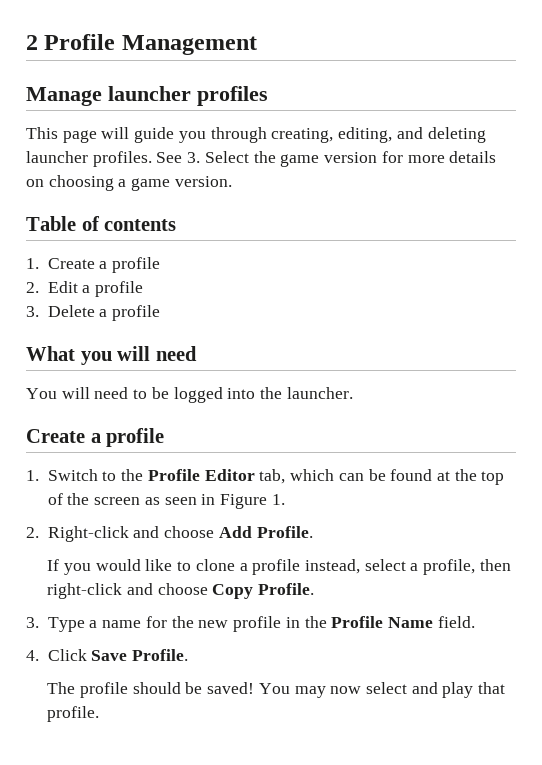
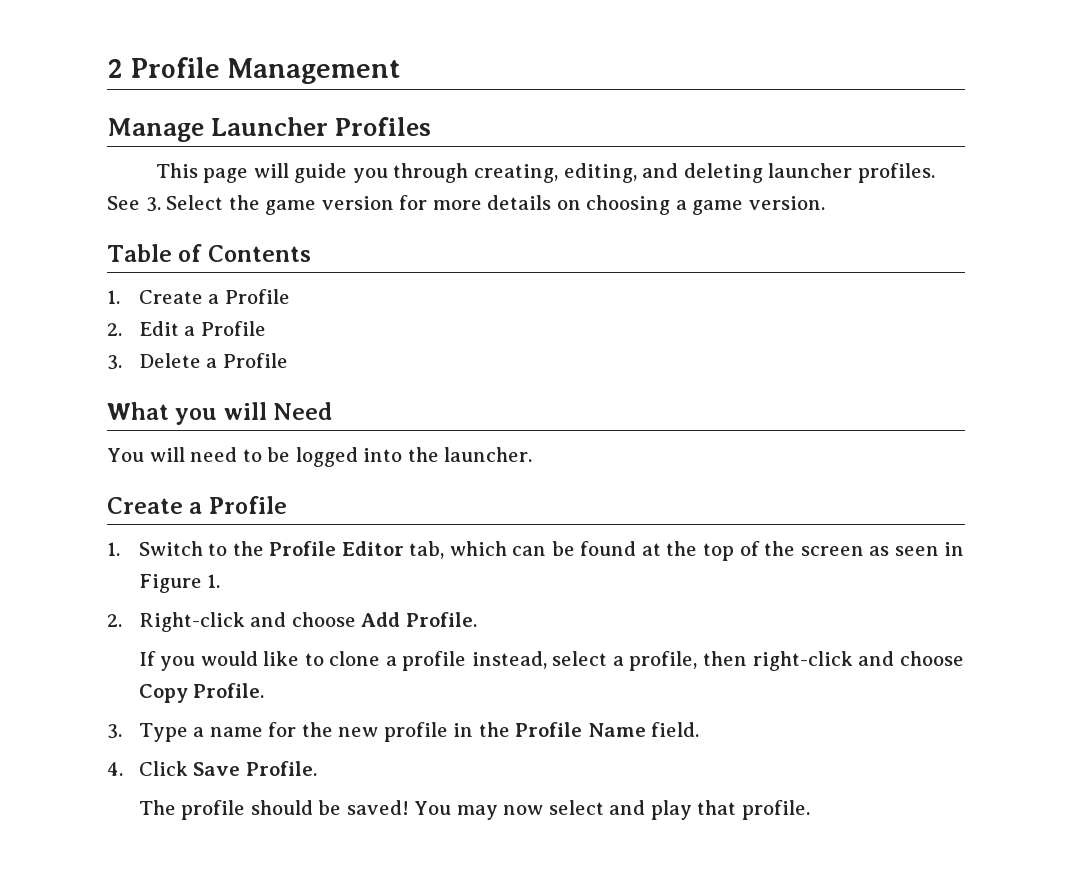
[108,86,268,106] launcher profiles -> [211,117,432,136] Launcher Profiles
[104,219,177,231] contents -> [207,245,311,262] Contents
[112,257,161,273] profile -> [224,289,290,304] Profile
[95,281,144,297] profile -> [200,321,266,336] Profile
[112,305,161,321] profile -> [222,353,288,368] Profile
[155,346,197,361] need -> [273,402,333,420] Need
[106,428,165,447] profile -> [208,496,287,514] Profile

